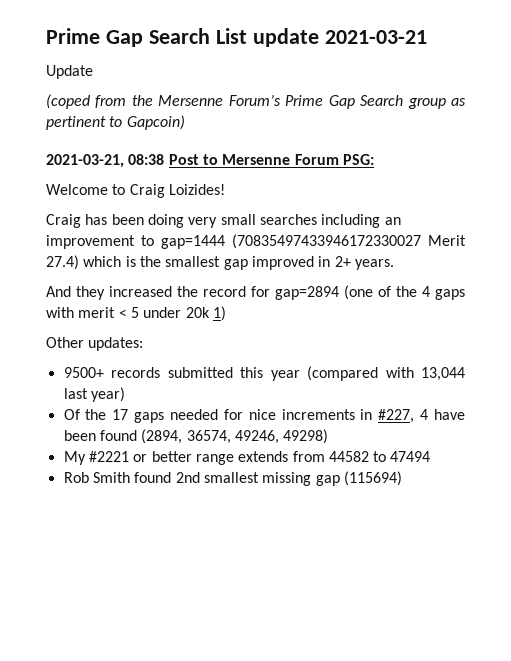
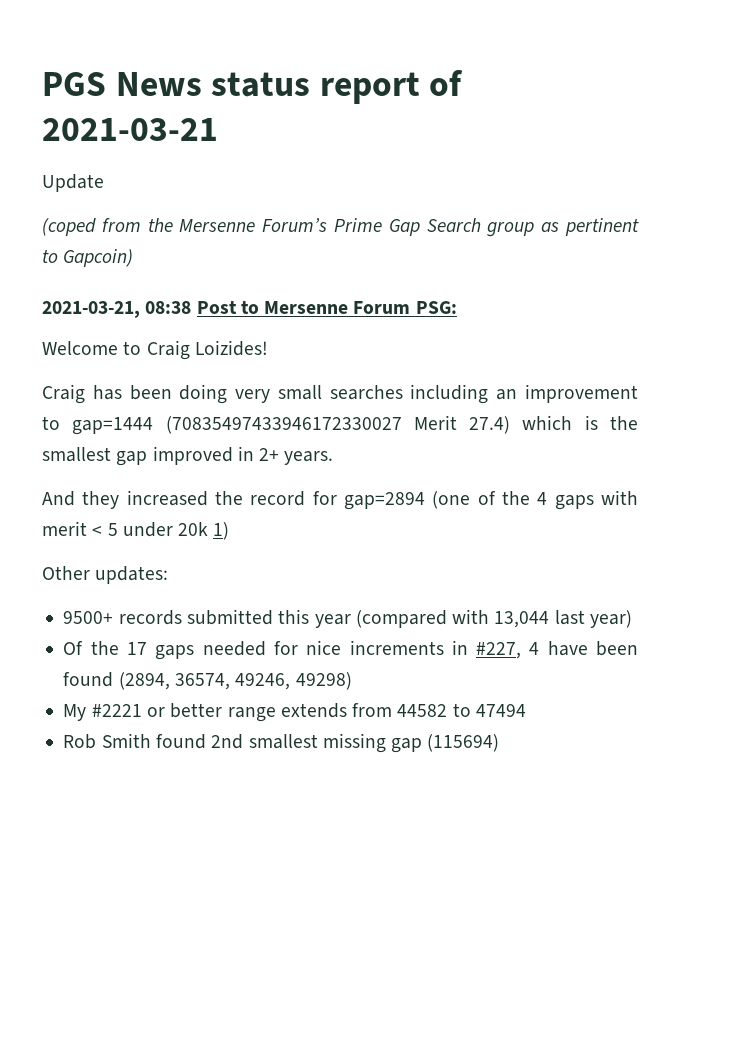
[46,28,319,47] Prime Gap Search List update -> [42,70,464,104] PGS News status report of

